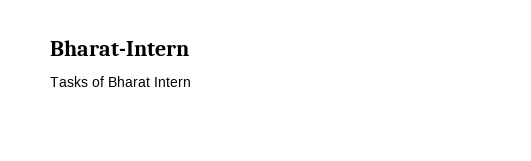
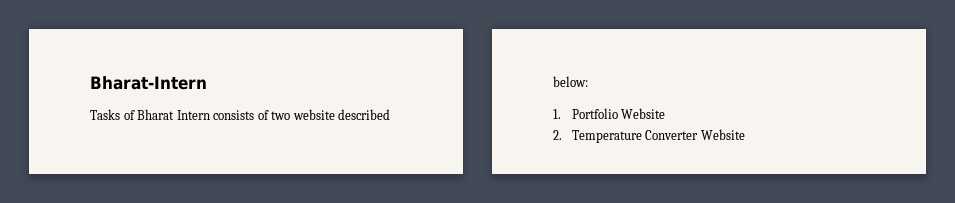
(191, 82) none -> [213,109,391,120] [553,76,588,87] [553,108,666,119] [553,129,745,143] consists of two website described below: // 1. Portfolio Website // 2. Temperature Converter Website

